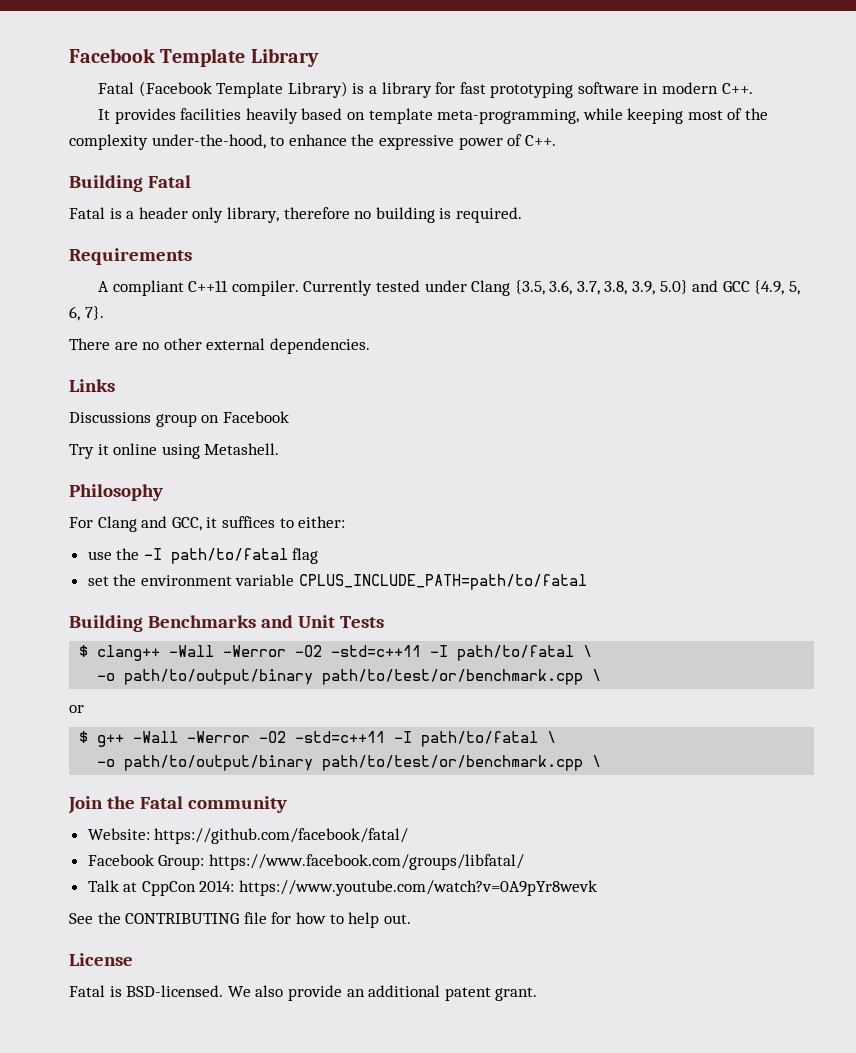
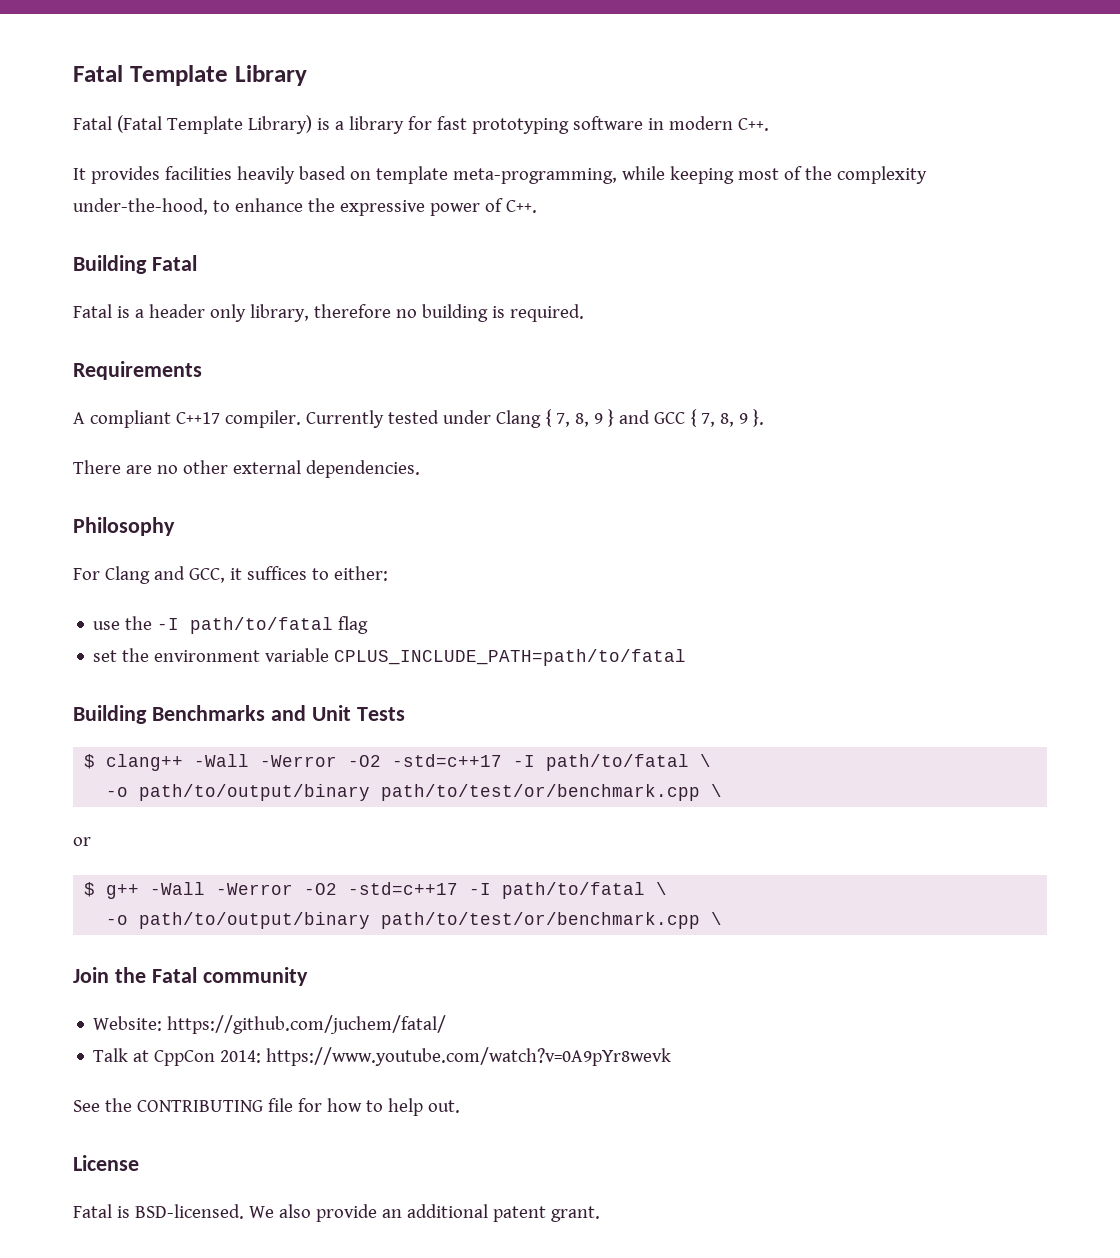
[69,48,155,63] Facebook -> [73,65,123,82] Fatal
[138,81,212,97] (Facebook -> [116,115,162,133] (Fatal
[188,280,229,292] C++11 -> [175,412,220,424] C++17
[514,280,801,295] [69,306,104,321] {3.5, 3.6, 3.7, 3.8, 3.9, 5.0} and GCC {4.9, 5, 6, 7}. -> [544,409,764,427] { 7, 8, 9 } and GCC { 7, 8, 9 }.
[69,379,115,392] [69,411,289,427] [69,443,280,459] // Links // Discussions group on Facebook // Try it online using Metashell. -> (420, 469) none
[331,645,422,657] -std=c++11 -> [392,754,503,767] -std=c++17
[295,731,386,743] -std=c++11 -> [348,882,459,895] -std=c++17
[154,828,409,844] [87,854,524,870] https://github.com/facebook/fatal/ // Facebook Group: https://www.facebook.com/groups/libfatal/ -> [167,1015,447,1034] https://github.com/juchem/fatal/

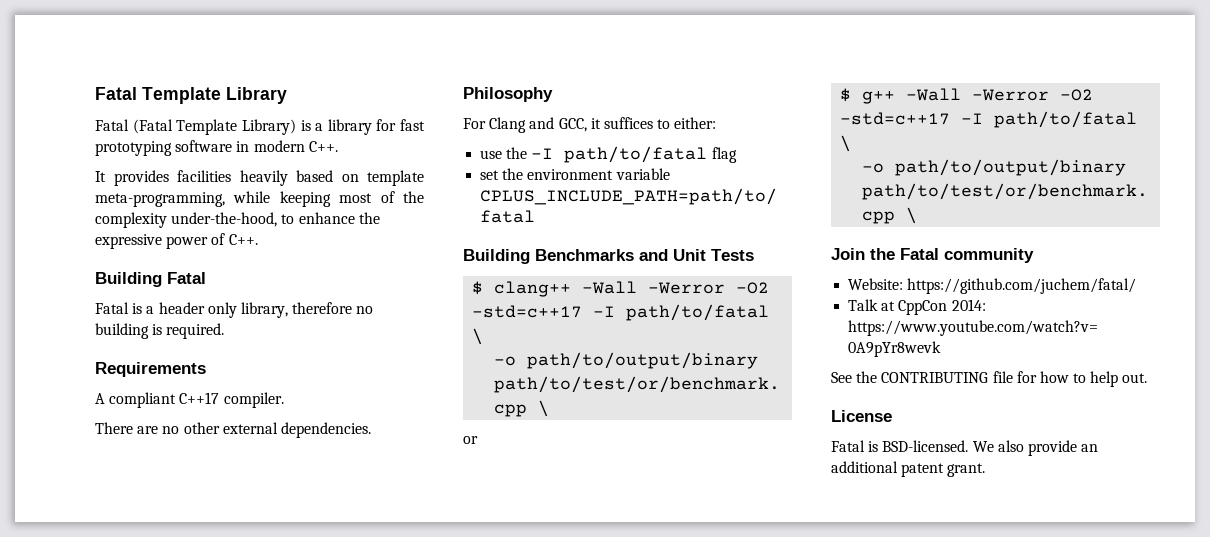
[305,409,764,428] Currently tested under Clang { 7, 8, 9 } and GCC { 7, 8, 9 }. -> (284, 400) none

